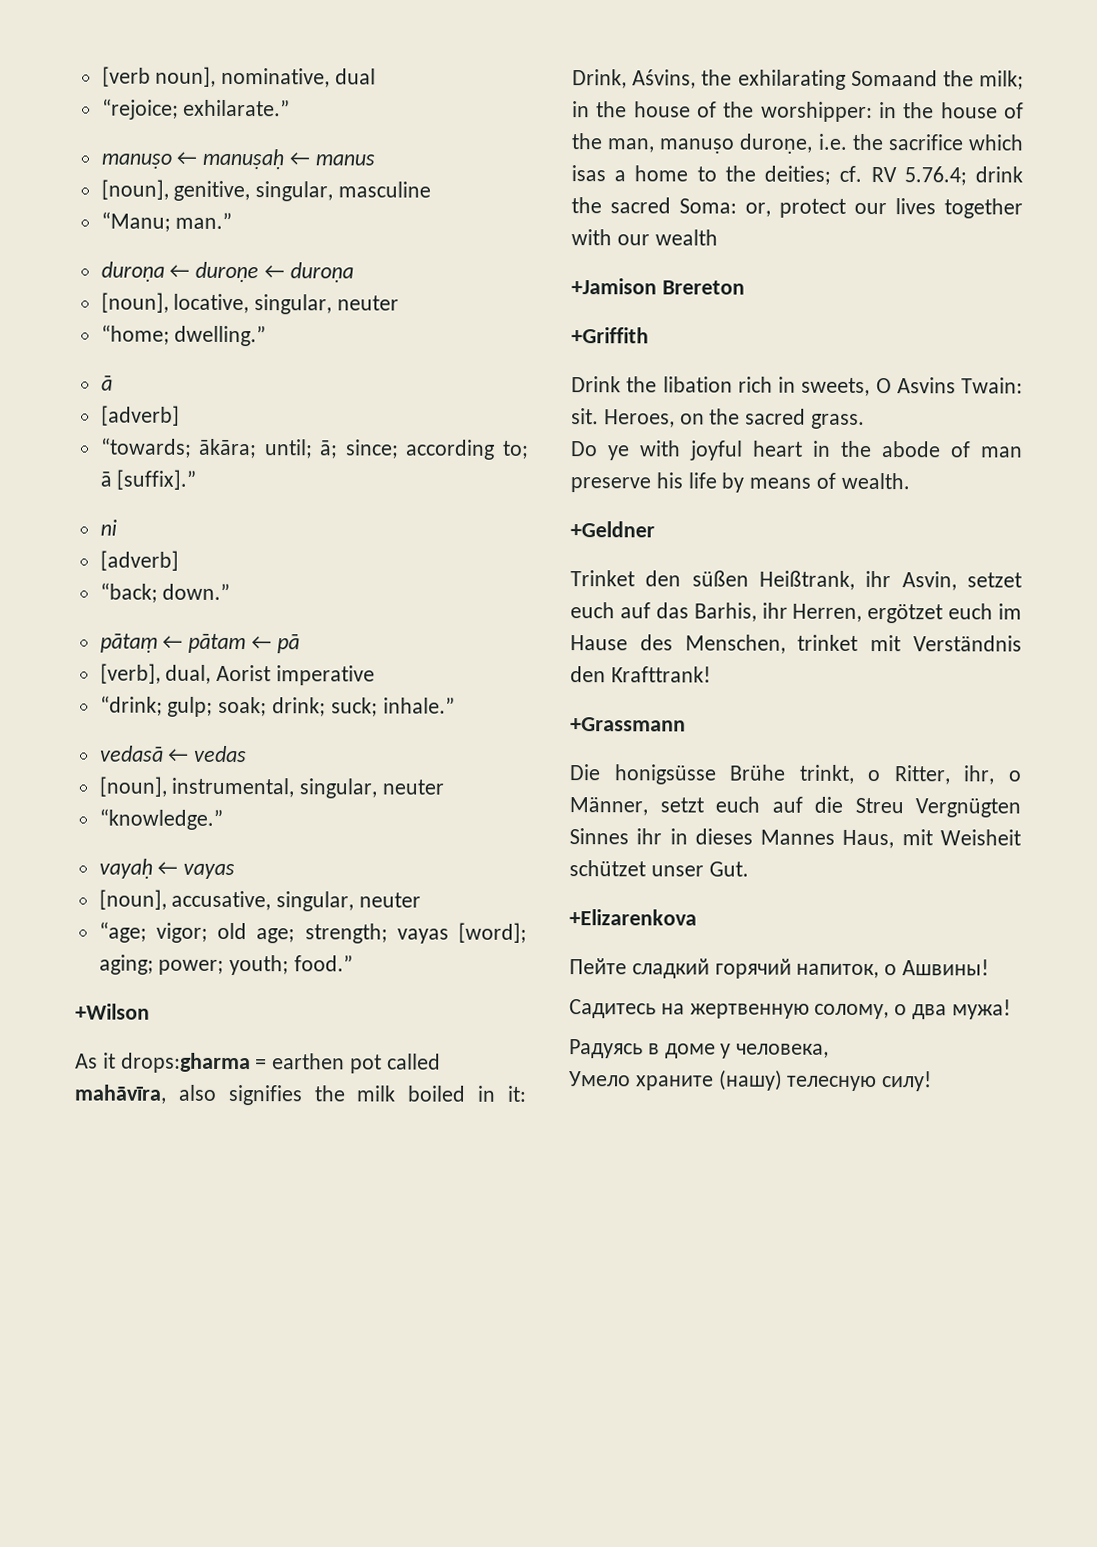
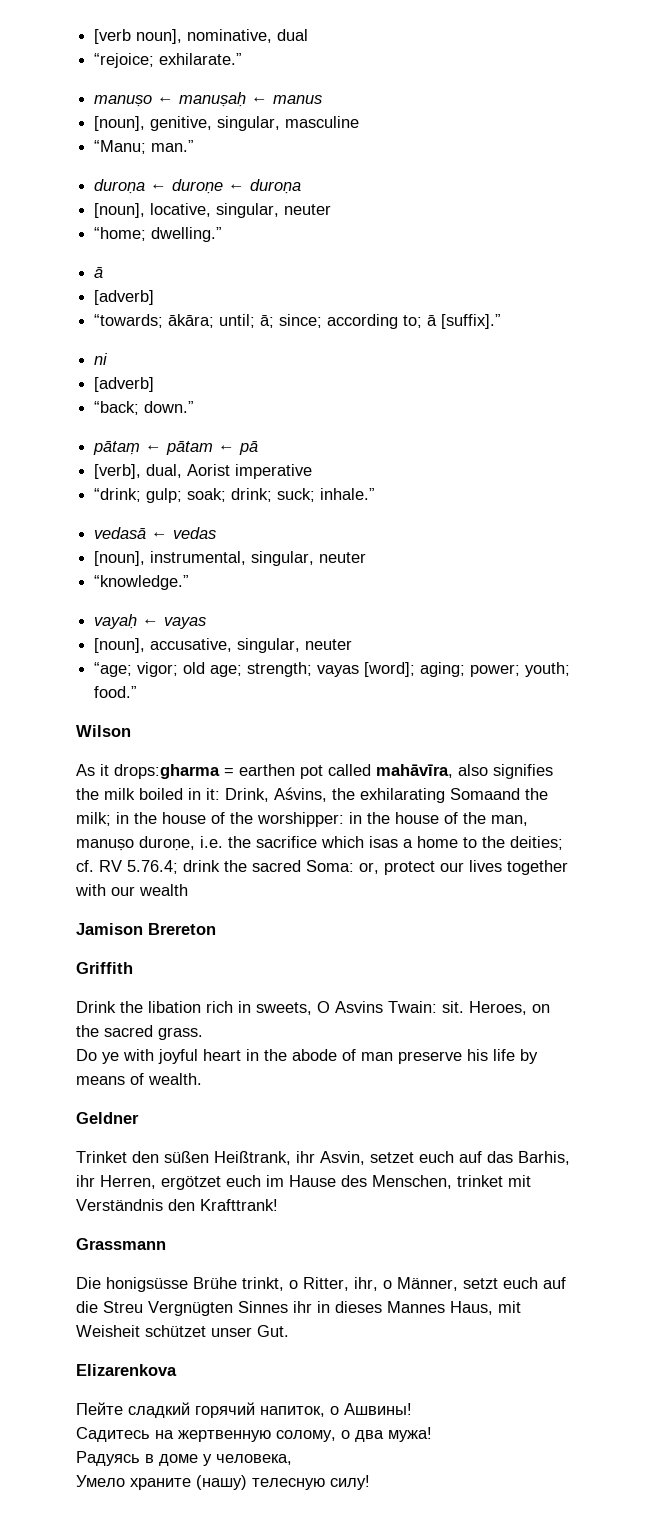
[75,1003,150,1020] +Wilson -> [76,725,131,737] Wilson
[571,278,657,295] +Jamison -> [76,923,143,935] Jamison
[571,327,649,344] +Griffith -> [76,962,133,974] Griffith
[570,521,655,538] +Geldner -> [76,1112,139,1124] Geldner
[570,717,686,732] +Grassmann -> [76,1238,166,1250] Grassmann
[569,909,697,926] +Elizarenkova -> [76,1364,177,1376] Elizarenkova

